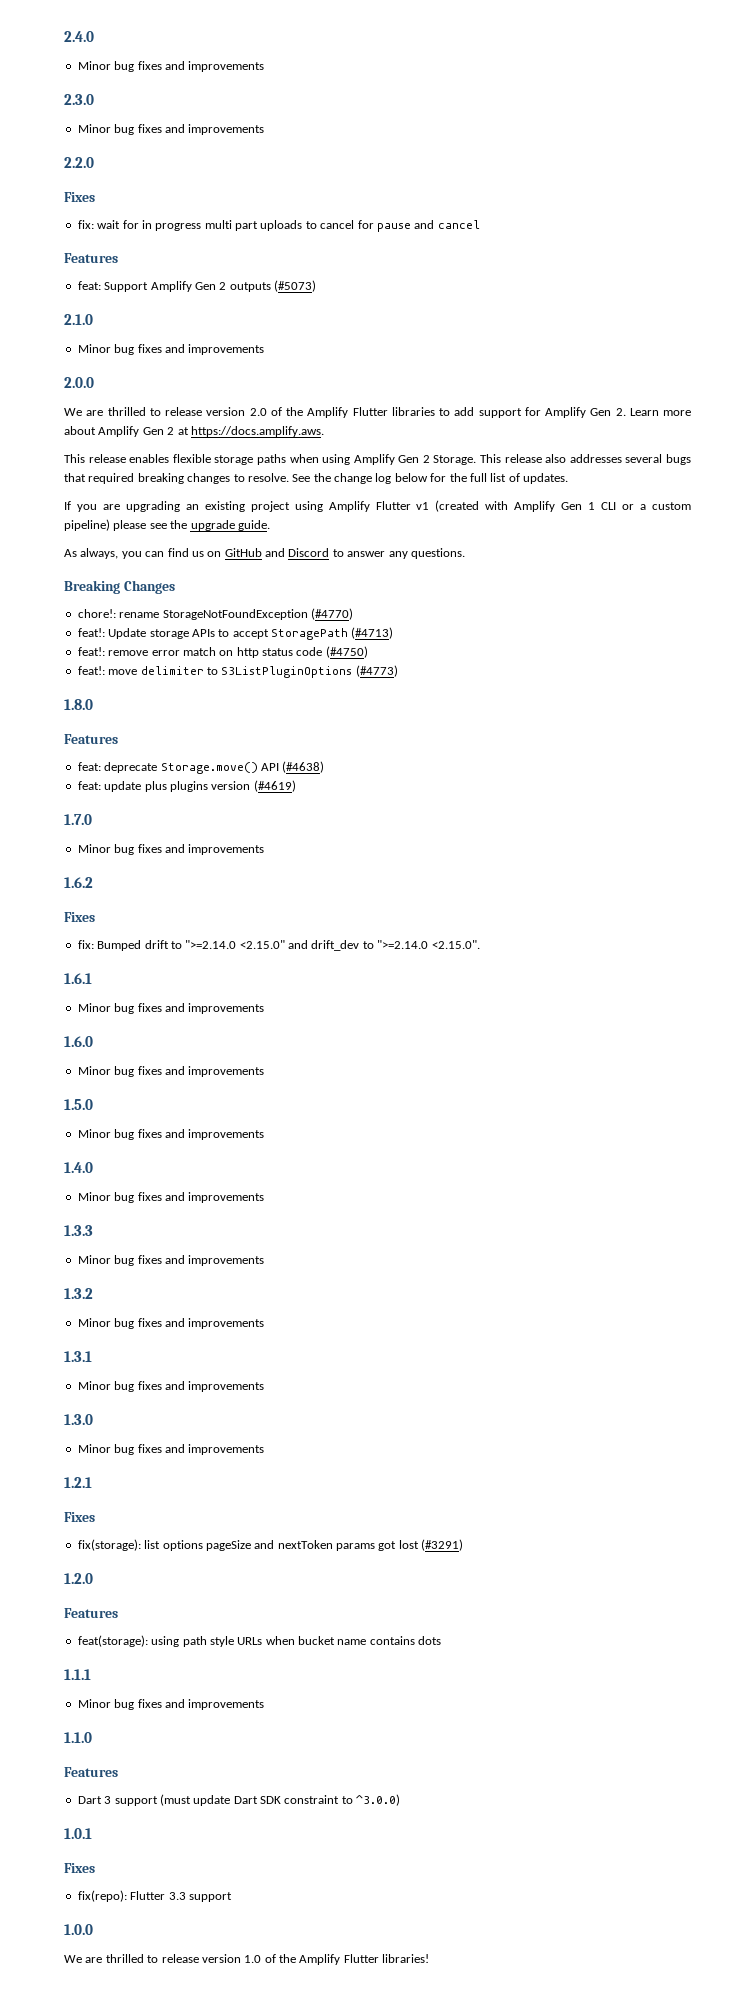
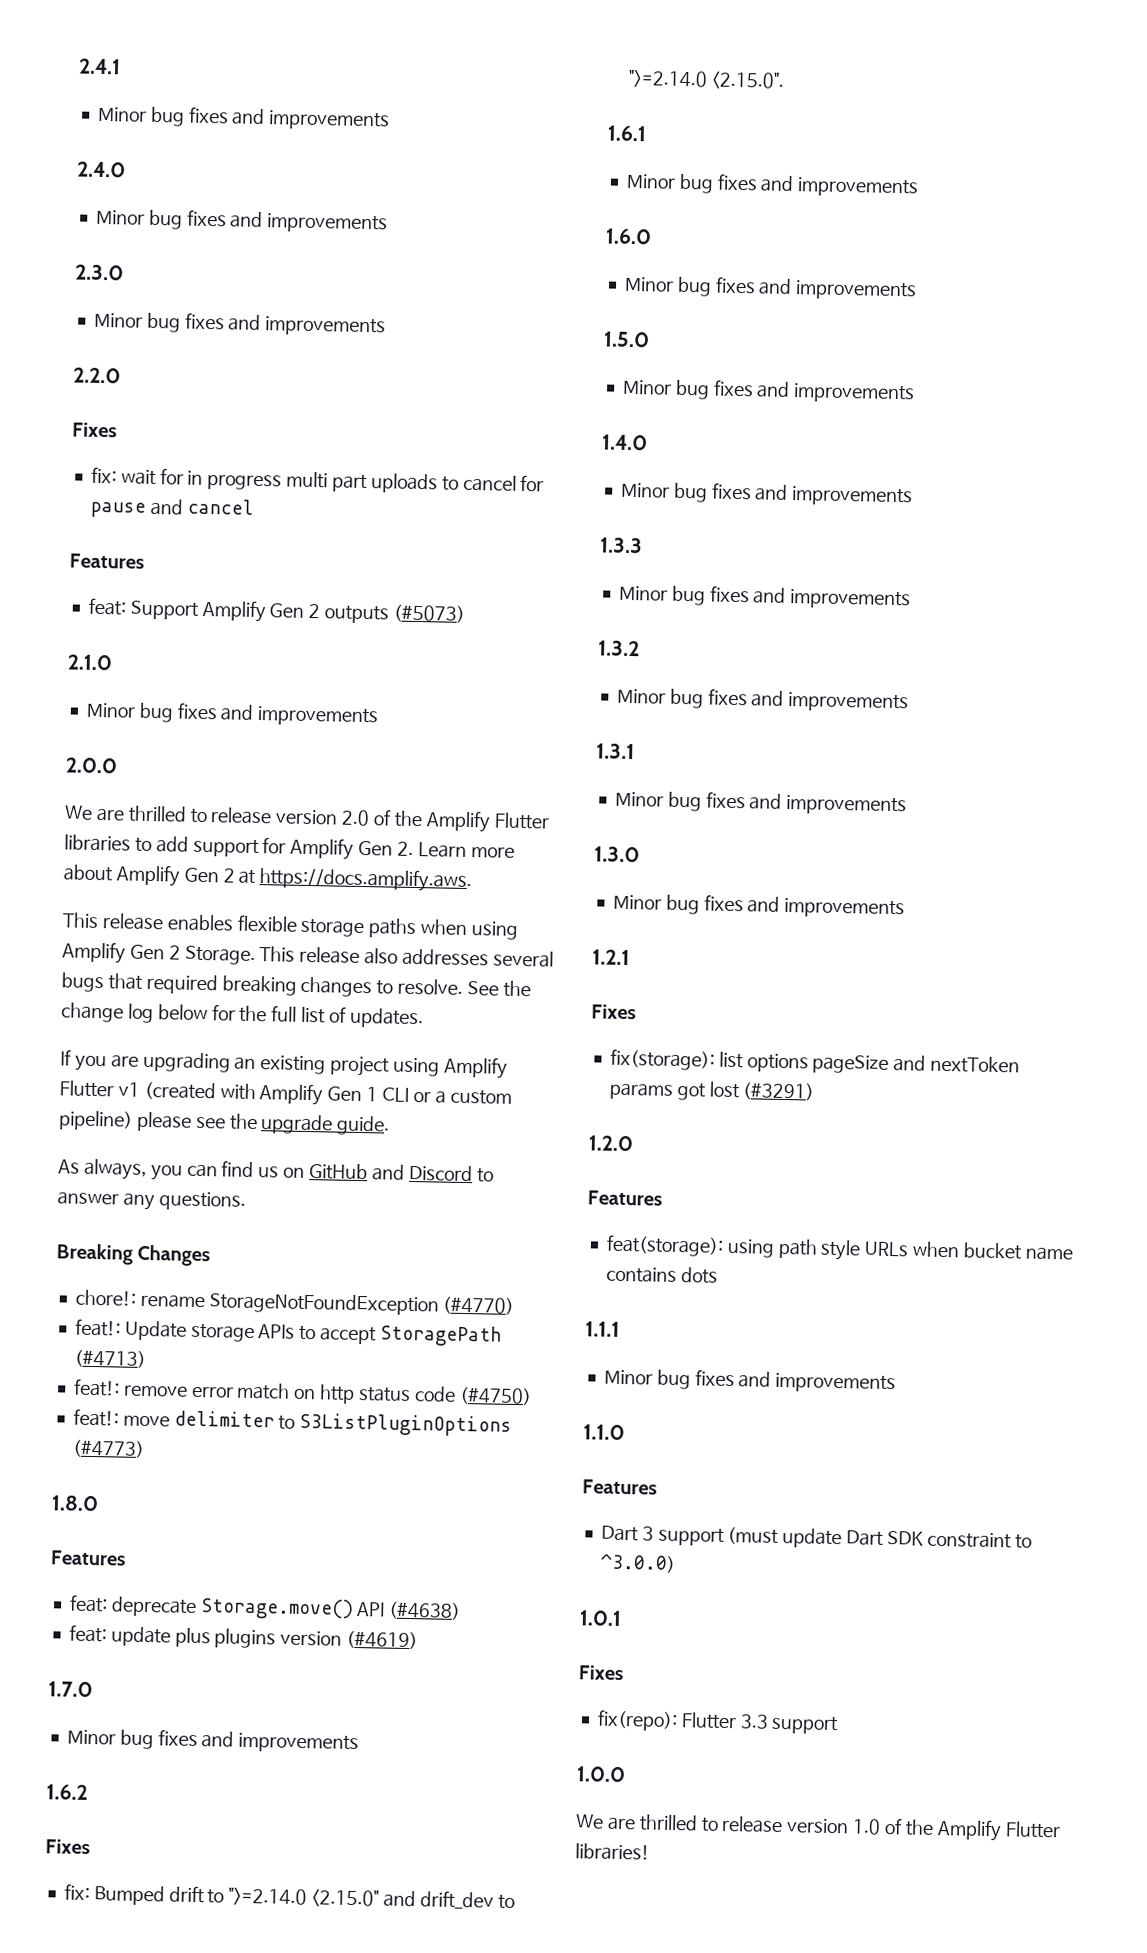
(64, 36) none -> [78,58,121,75] [97,106,391,131] 2.4.1 // Minor bug fixes and improvements //

